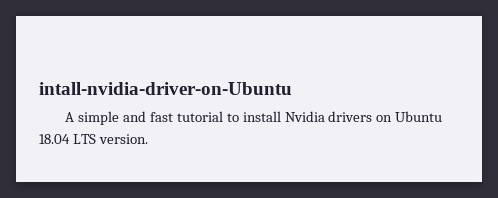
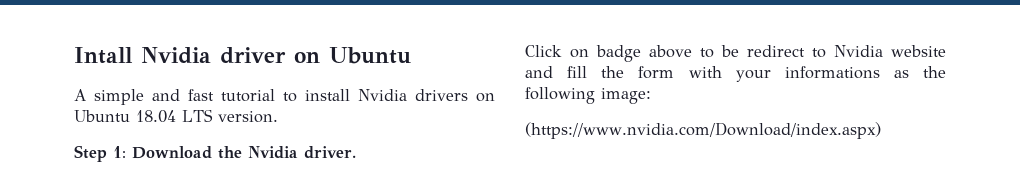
[39,82,292,95] intall-nvidia-driver-on-Ubuntu -> [74,47,411,64] Intall Nvidia driver on Ubuntu
(148, 139) none -> [74,145,356,162] [525,45,946,62] [525,66,946,82] [525,87,651,104] [525,122,881,139] // Step 1: Download the Nvidia driver. // Click on badge above to be redirect to Nvidia website and fill the form with your informations as the following image: // (https://www.nvidia.com/Download/index.aspx)

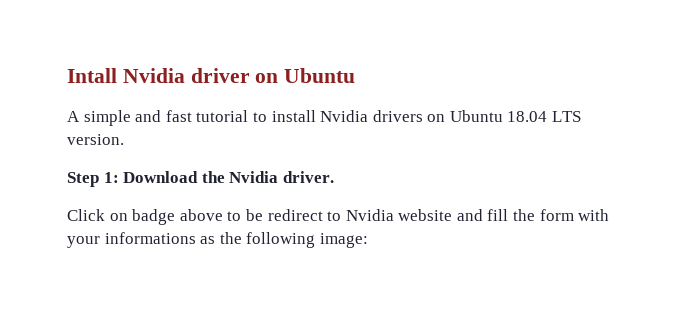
[525,122,881,139] // (https://www.nvidia.com/Download/index.aspx) -> (368, 240) none

